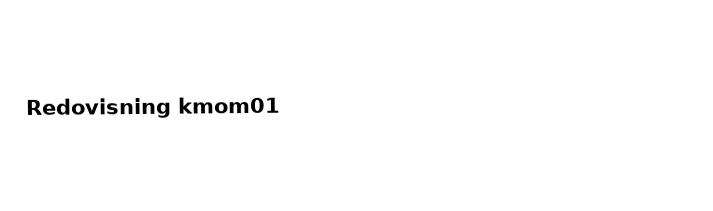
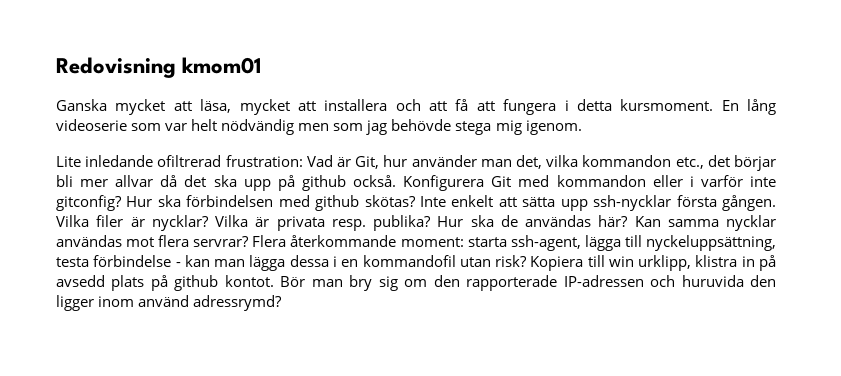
(281, 105) none -> [56,99,776,115] [56,119,582,135] [56,155,776,171] [56,175,777,191] [56,195,777,211] [56,215,776,231] [56,235,777,251] [56,255,777,271] [56,275,776,291] [56,295,283,311] // Ganska mycket att läsa, mycket att installera och att få att fungera i detta kursmoment. En lång videoserie som var helt nödvändig men som jag behövde stega mig igenom. // Lite inledande ofiltrerad frustration: Vad är Git, hur använder man det, vilka kommandon etc., det börjar bli mer allvar då det ska upp på github också. Konfigurera Git med kommandon eller i varför inte gitconfig? Hur ska förbindelsen med github skötas? Inte enkelt att sätta upp ssh-nycklar första gången. Vilka filer är nycklar? Vilka är privata resp. publika? Hur ska de användas här? Kan samma nycklar användas mot flera servrar? Flera återkommande moment: starta ssh-agent, lägga till nyckeluppsättning, testa förbindelse - kan man lägga dessa i en kommandofil utan risk? Kopiera till win urklipp, klistra in på avsedd plats på github kontot. Bör man bry sig om den rapporterade IP-adressen och huruvida den ligger inom använd adressrymd?

